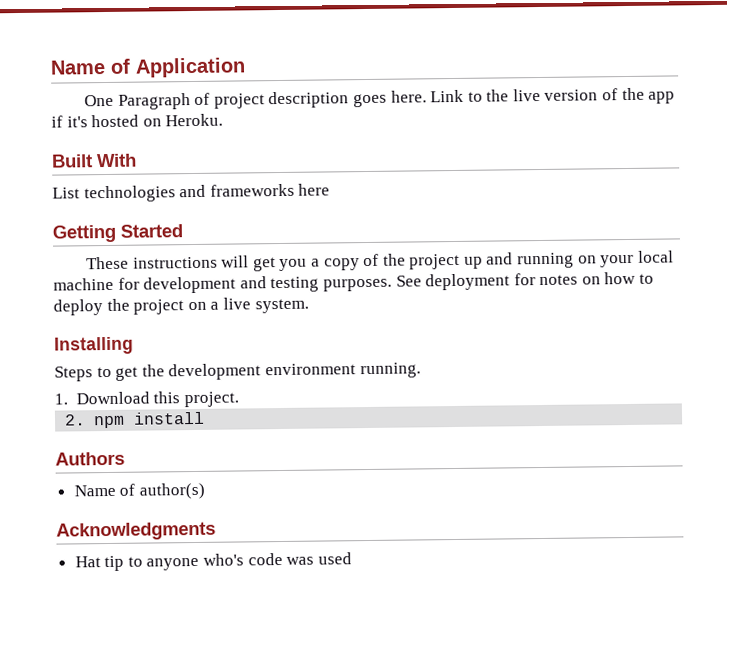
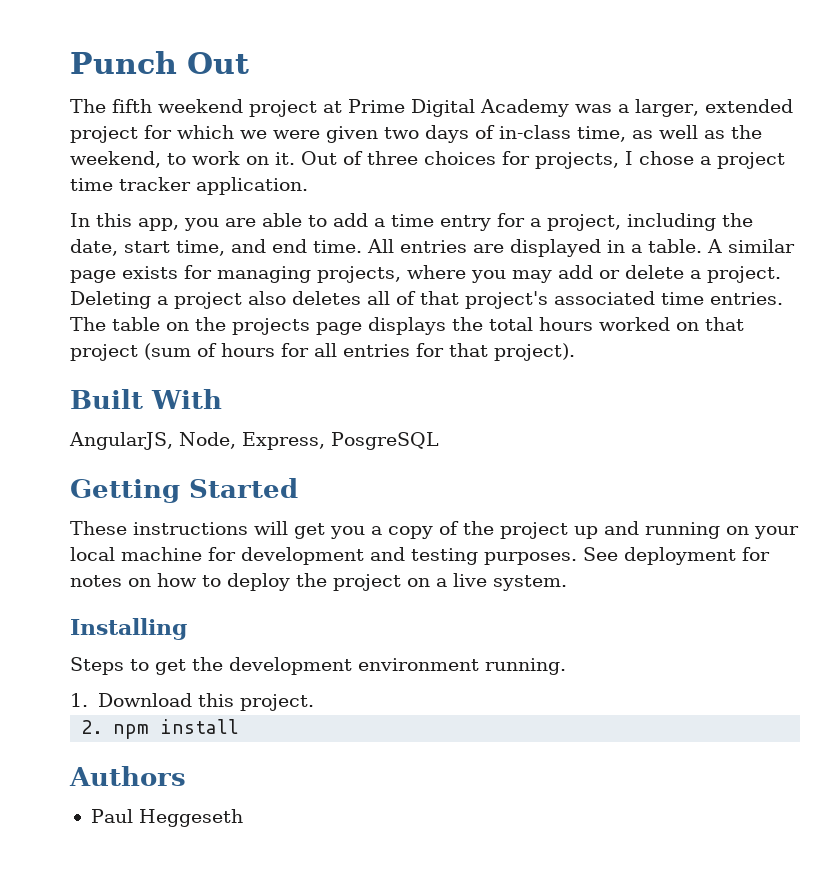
[50,57,246,78] [83,87,676,110] [51,113,224,128] [51,153,137,168] [52,183,331,203] Name of Application // One Paragraph of project description goes here. Link to the live version of the app if it's hosted on Heroku. // Built With // List technologies and frameworks here -> [70,51,249,74] [70,99,793,117] [70,125,762,143] [70,151,785,169] [70,177,308,195] [70,213,753,231] [70,239,795,257] [70,265,781,283] [70,291,783,309] [70,317,744,335] [70,343,575,361] [70,389,222,409] [69,432,439,450] Punch Out // The fifth weekend project at Prime Digital Academy was a larger, extended project for which we were given two days of in-class time, as well as the weekend, to work on it. Out of three choices for projects, I chose a project time tracker application. // In this app, you are able to add a time entry for a project, including the date, start time, and end time. All entries are displayed in a table. A similar page exists for managing projects, where you may add or delete a project. Deleting a project also deletes all of that project's associated time entries. The table on the projects page displays the total hours worked on that project (sum of hours for all entries for that project). // Built With // AngularJS, Node, Express, PosgreSQL
[73,482,205,500] [56,521,216,541] [74,552,352,572] Name of author(s) // Acknowledgments // Hat tip to anyone who's code was used -> [90,809,243,827] Paul Heggeseth

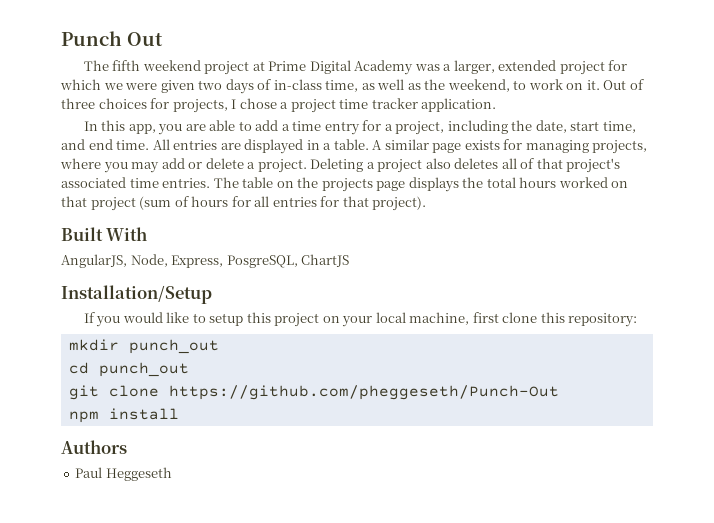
[330,432,439,450] [70,478,298,503] [70,521,799,539] [70,547,770,565] [70,573,567,591] [70,618,187,640] [70,657,566,675] [70,693,314,711] [81,720,104,734] PosgreSQL // Getting Started // These instructions will get you a copy of the project up and running on your local machine for development and testing purposes. See deployment for notes on how to deploy the project on a live system. // Installing // Steps to get the development environment running. // 1. Download this project. // 2. -> [226,254,350,268] [61,285,212,304] [83,312,638,327] [68,339,219,354] [68,362,189,377] [68,385,559,400] PosgreSQL, ChartJS // Installation/Setup // If you would like to setup this project on your local machine, first clone this repository: // mkdir punch_out // cd punch_out // git clone https://github.com/pheggeseth/Punch-Out //

